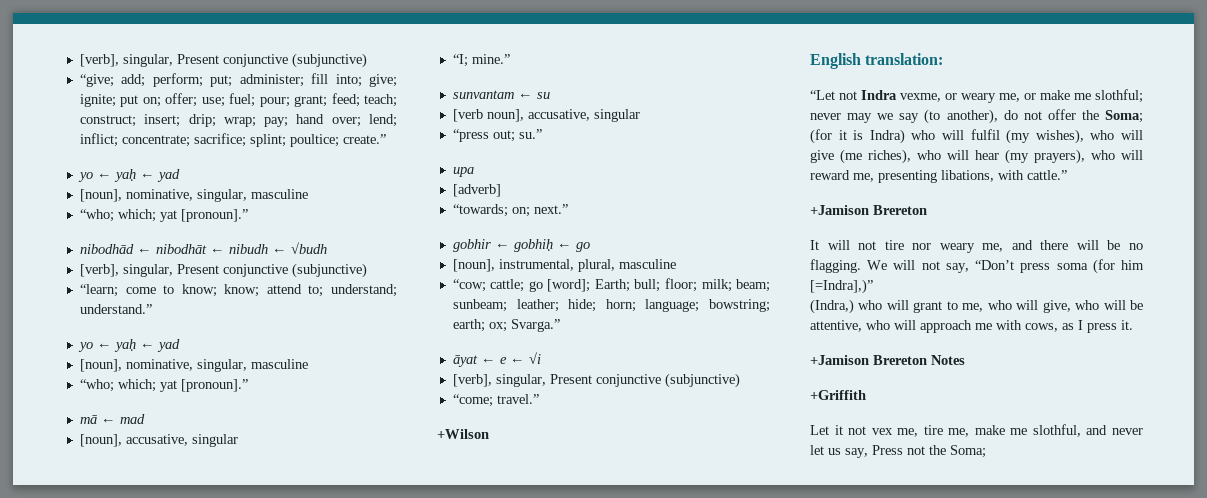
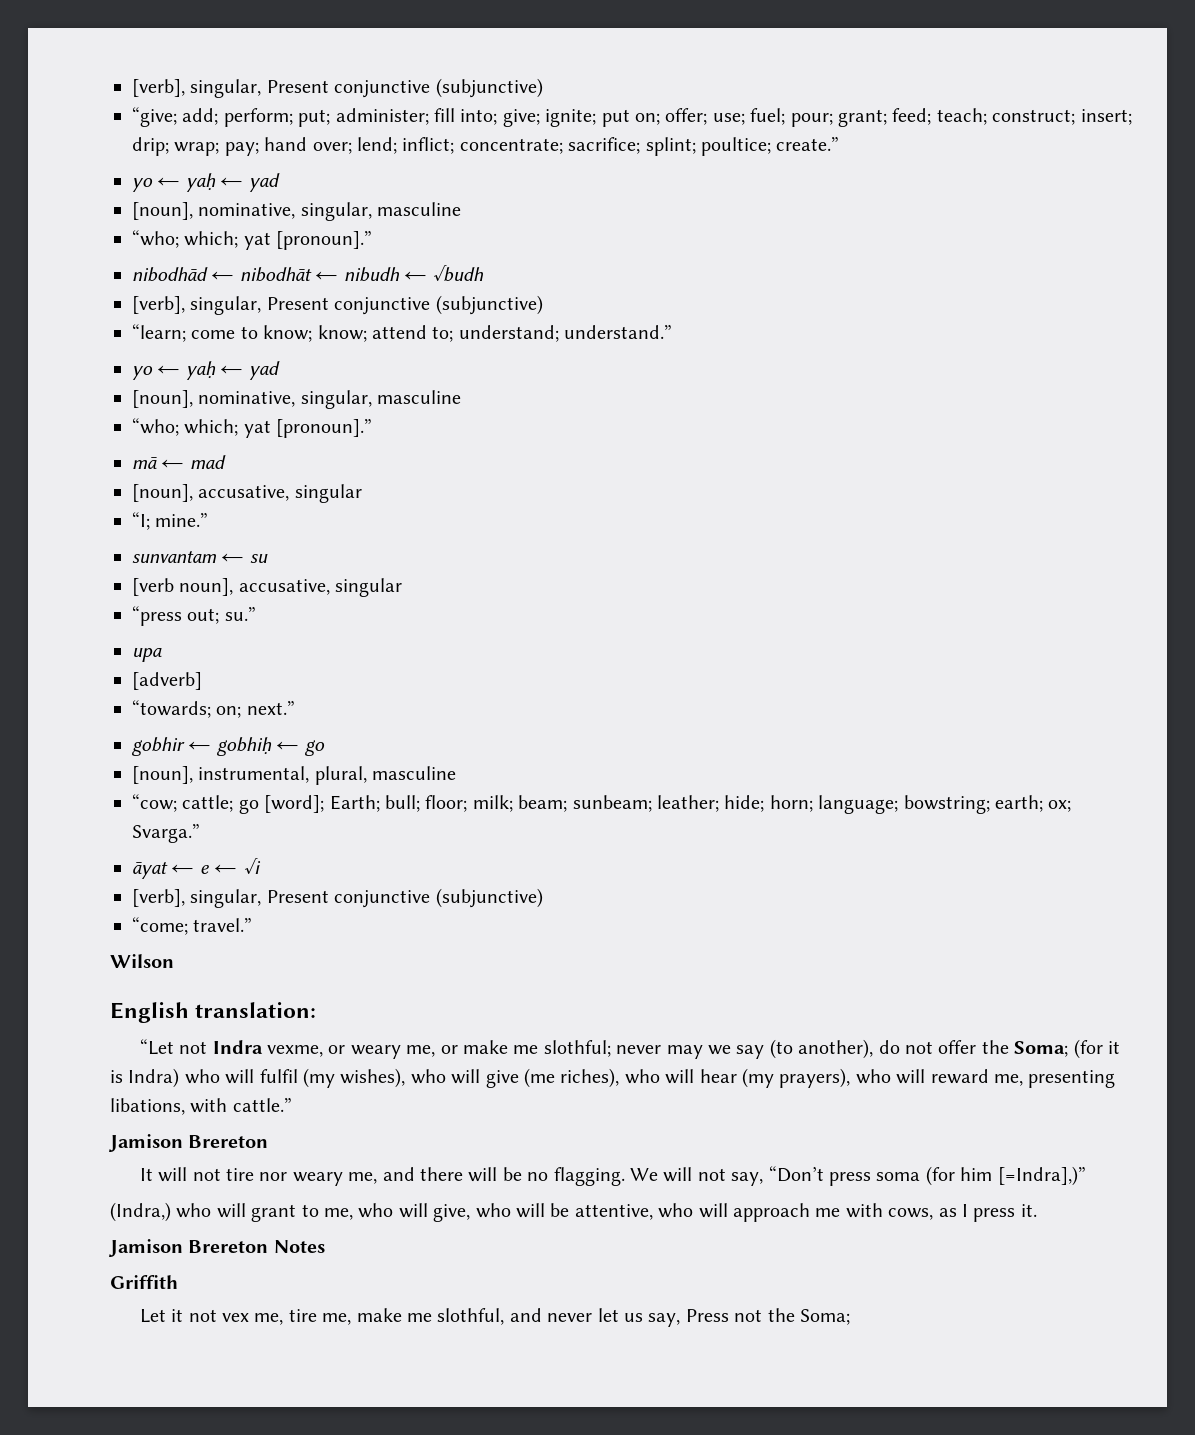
[437,429,489,439] +Wilson -> [110,954,174,968] Wilson
[810,205,869,215] +Jamison -> [108,1134,183,1152] Jamison
[810,355,869,365] +Jamison -> [108,1239,183,1257] Jamison
[810,390,866,400] +Griffith -> [110,1275,178,1289] Griffith

